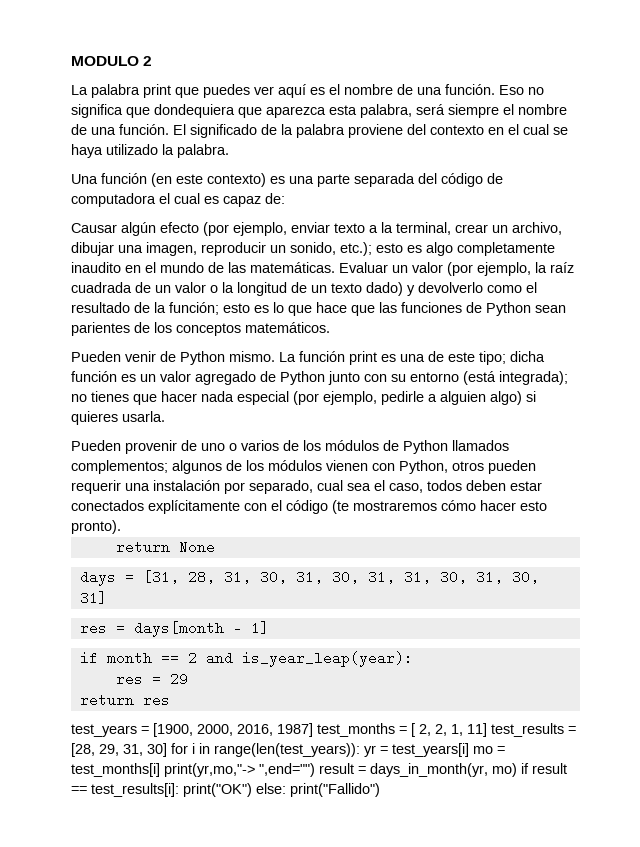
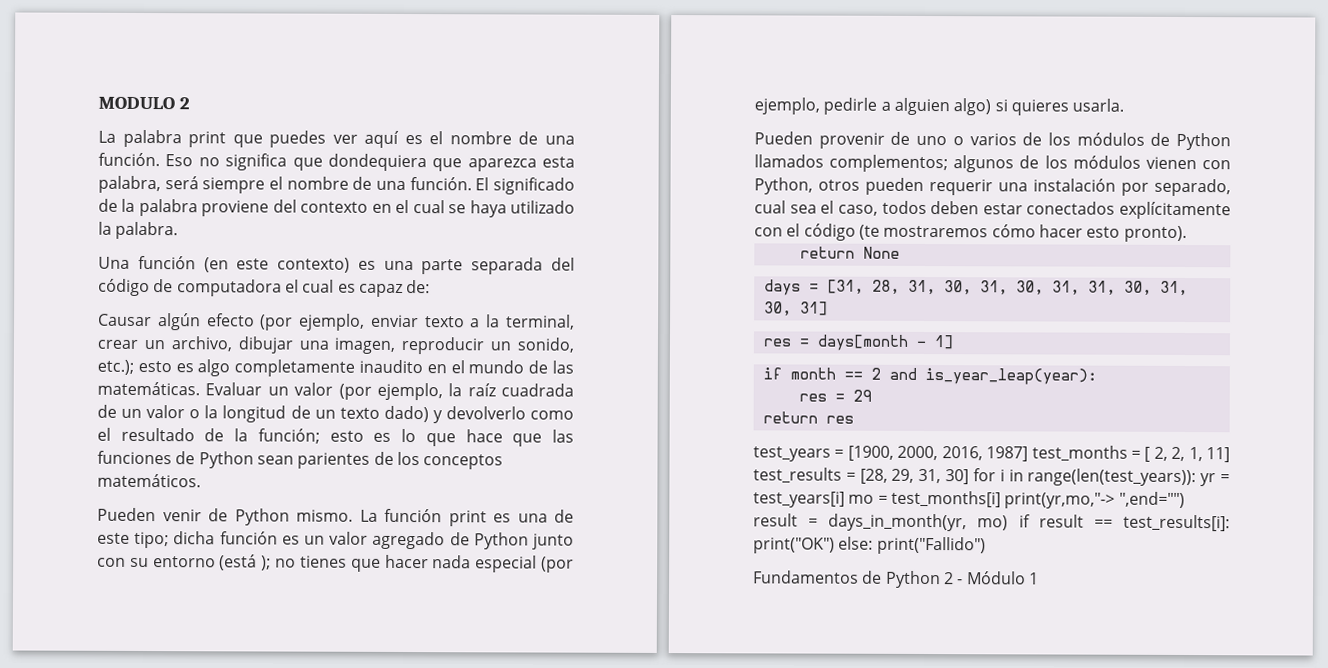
[499,371,568,385] integrada); -> [261,555,272,571] );
(380, 790) none -> [753,570,1039,589] // Fundamentos de Python 2 - Módulo 1

